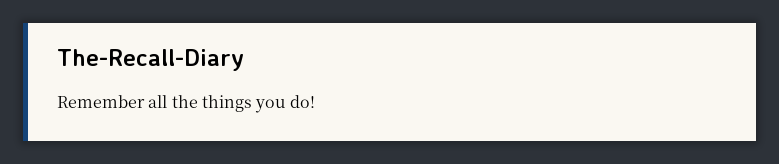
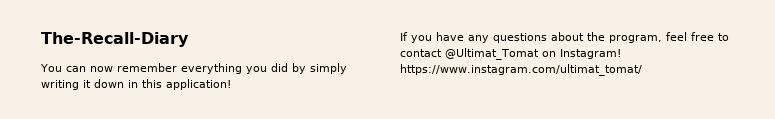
[57,95,315,113] Remember all the things you do! -> [40,63,347,74] [41,79,231,90] [400,32,729,43] [400,48,621,60] [400,64,642,76] You can now remember everything you did by simply writing it down in this application! // If you have any questions about the program, feel free to contact @Ultimat_Tomat on Instagram! https://www.instagram.com/ultimat_tomat/

